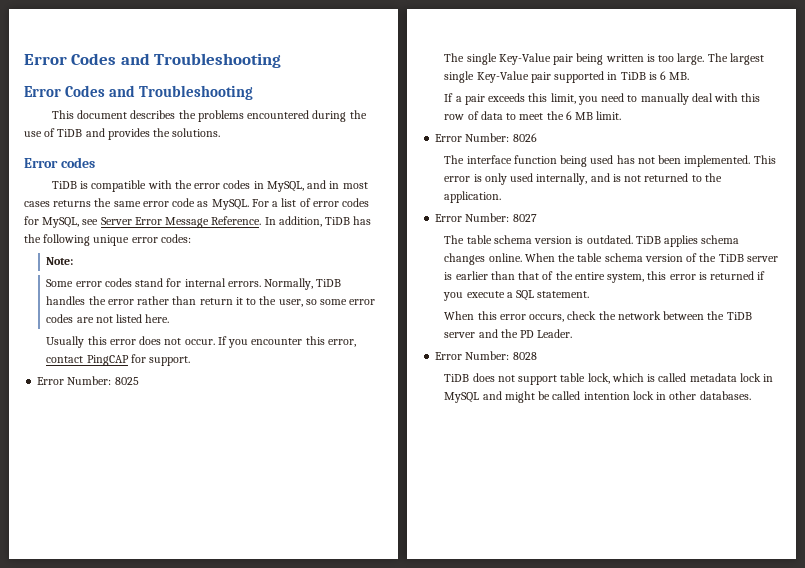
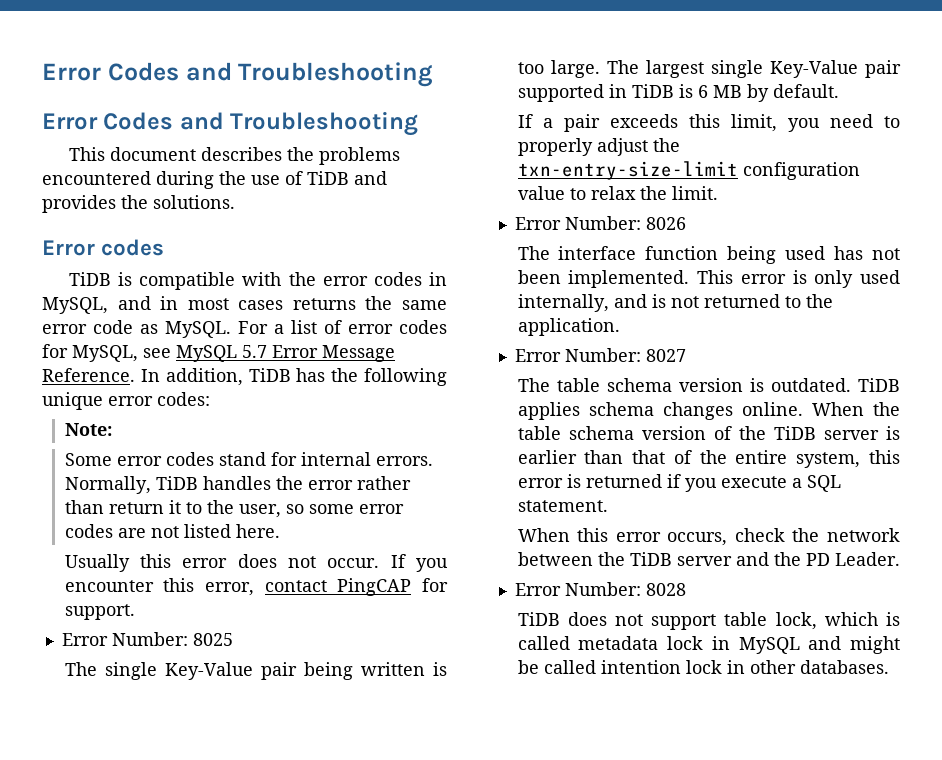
[100,217,132,225] Server -> [176,345,267,362] MySQL 5.7
[669,72,690,80] MB. -> [712,84,839,102] MB by default.
[640,93,761,105] [444,111,594,120] manually deal with this row of data to meet the 6 MB -> [517,138,680,156] [517,161,860,180] [517,186,667,200] properly adjust the txn-entry-size-limit configuration value to relax the

